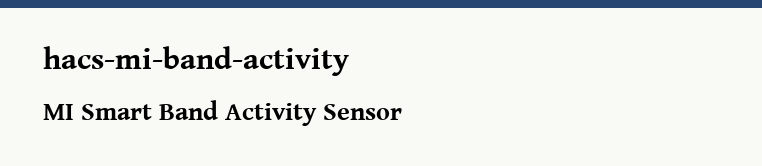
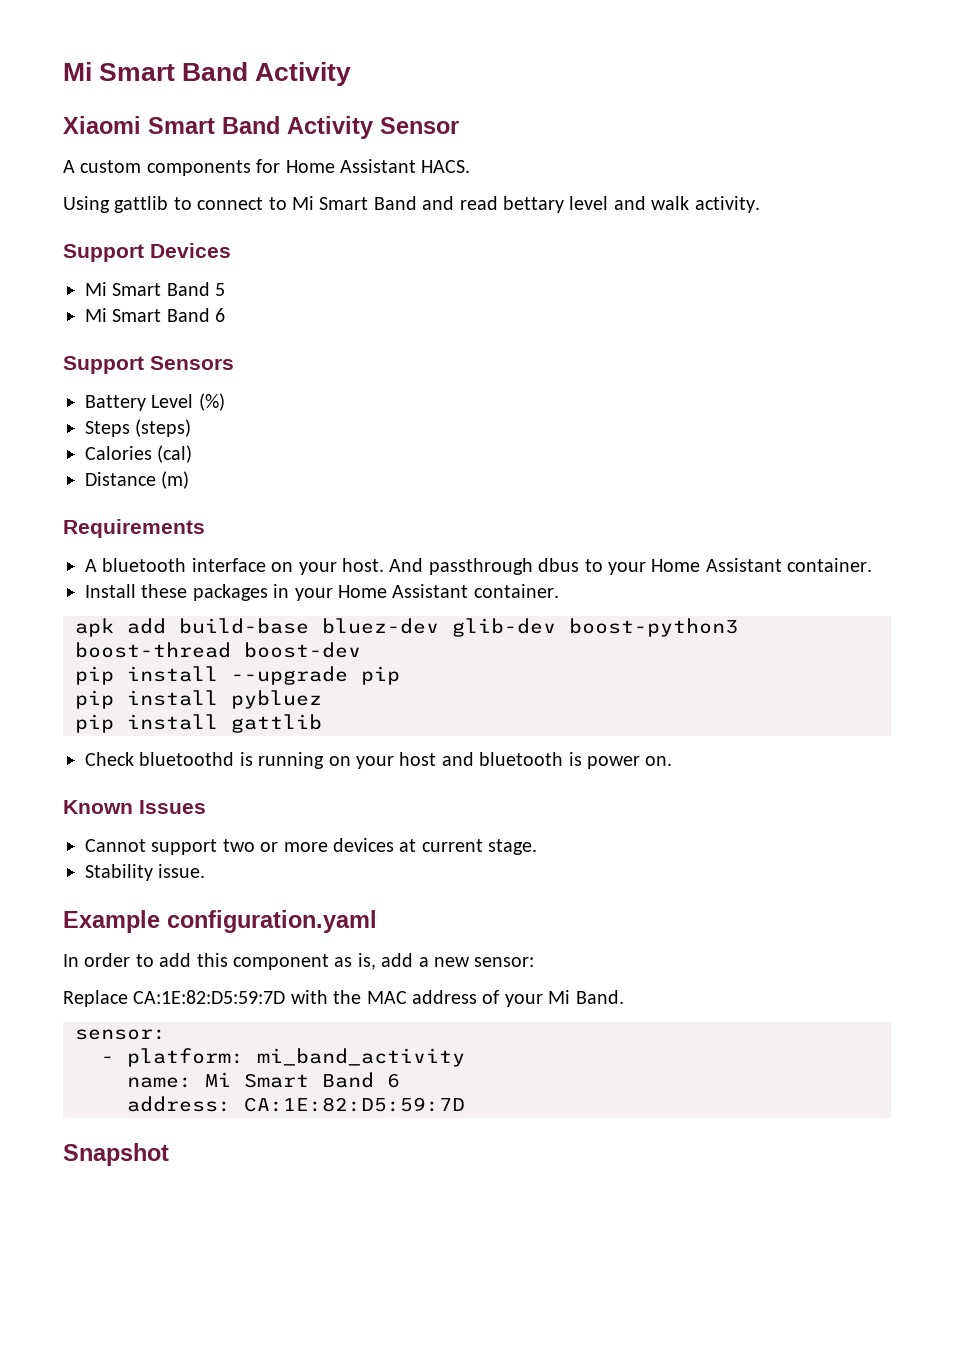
[43,46,349,76] [43,104,74,120] hacs-mi-band-activity // MI -> [63,62,352,86] [63,116,141,134] Mi Smart Band Activity // Xiaomi
(403, 112) none -> [63,159,471,176] [63,196,760,213] [63,243,231,262] [85,282,226,296] [85,308,226,322] [63,356,234,374] [85,393,225,411] [85,419,192,437] [85,445,193,463] [85,471,190,489] [63,519,205,538] [85,558,873,575] [85,584,559,601] [75,618,738,637] [75,642,361,658] [75,666,400,685] [75,690,322,709] [75,714,322,733] [85,752,673,769] [63,800,206,814] [85,838,538,855] [85,864,206,881] [63,910,377,933] [63,953,535,970] [63,990,624,1007] [75,1029,166,1040] [101,1048,465,1067] [127,1072,400,1088] [127,1096,465,1112] [63,1143,169,1166] // A custom components for Home Assistant HACS. // Using gattlib to connect to Mi Smart Band and read bettary level and walk activity. // Support Devices // Mi Smart Band 5 // Mi Smart Band 6 // Support Sensors // Battery Level (%) // Steps (steps) // Calories (cal) // Distance (m) // Requirements // A bluetooth interface on your host. And passthrough dbus to your Home Assistant container. // Install these packages in your Home Assistant container. // apk add build-base bluez-dev glib-dev boost-python3 boost-thread boost-dev // pip install --upgrade pip // pip install pybluez // pip install gattlib // Check bluetoothd is running on your host and bluetooth is power on. // Known Issues // Cannot support two or more devices at current stage. // Stability issue. // Example configuration.yaml // In order to add this component as is, add a new sensor: // Replace CA:1E:82:D5:59:7D with the MAC address of your Mi Band. // sensor: // - platform: mi_band_activity // name: Mi Smart Band 6 // address: CA:1E:82:D5:59:7D // Snapshot

